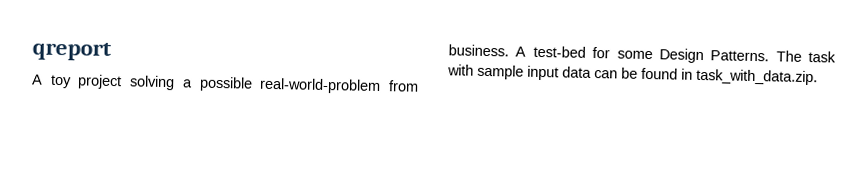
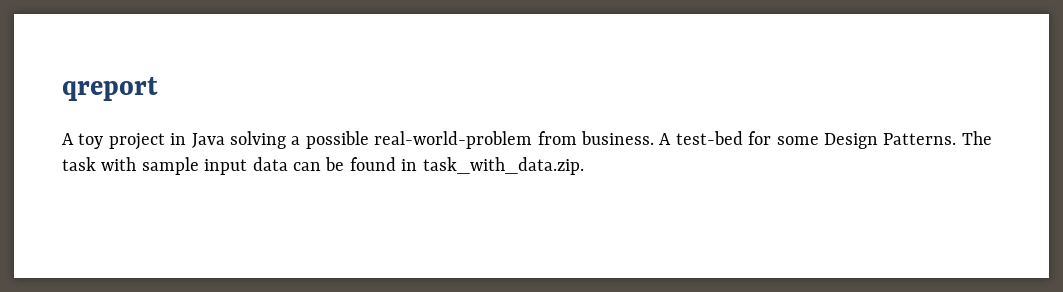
(123, 82) none -> [170,133,225,148] in Java

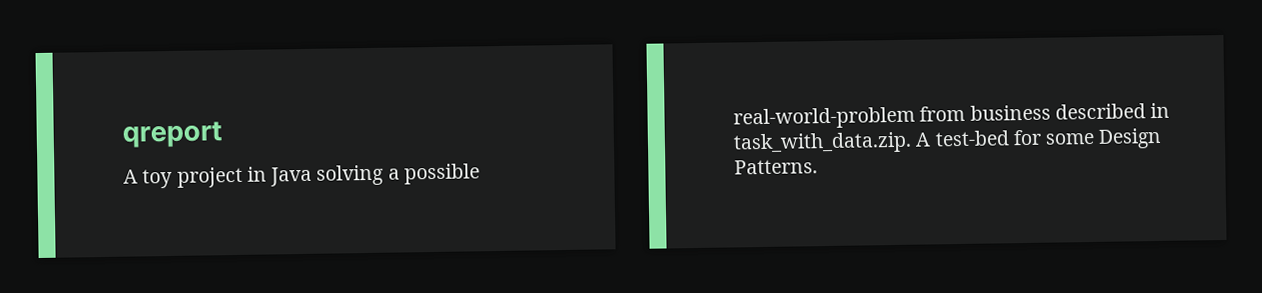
[580,131,654,145] business. -> [969,102,1171,121] [733,131,912,155] business described in task_with_data.zip.
[961,131,992,145] [62,157,584,175] The task with sample input data can be found in task_with_data.zip. -> (818, 167) none

